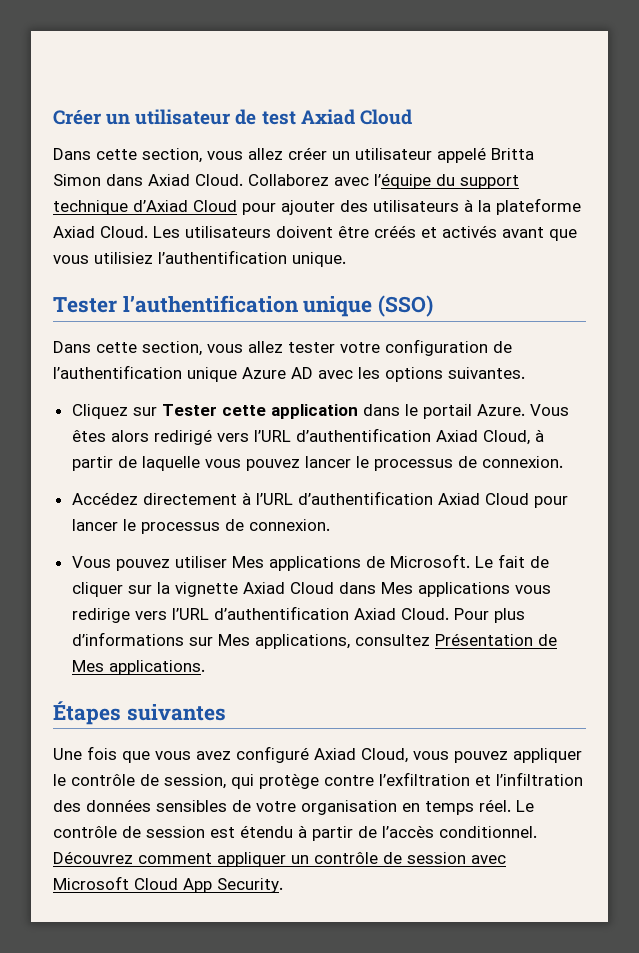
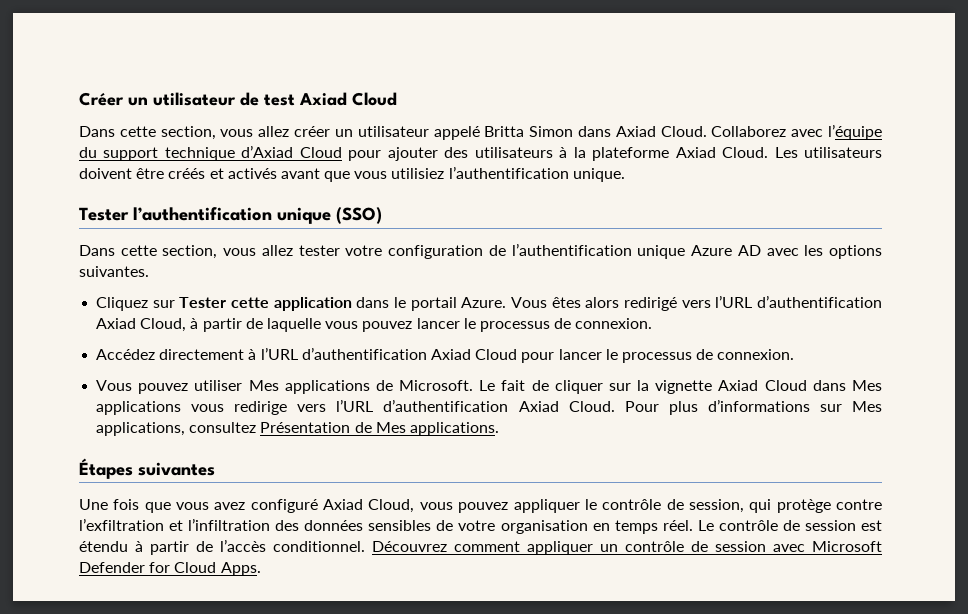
[134,878,283,893] Cloud App Security. -> [79,562,261,576] Defender for Cloud Apps.

